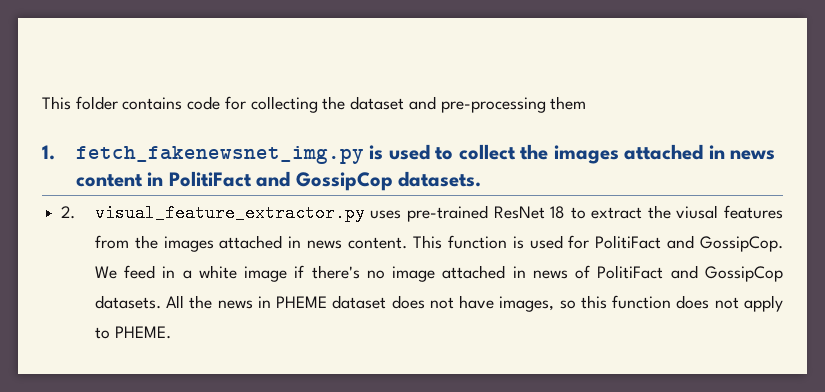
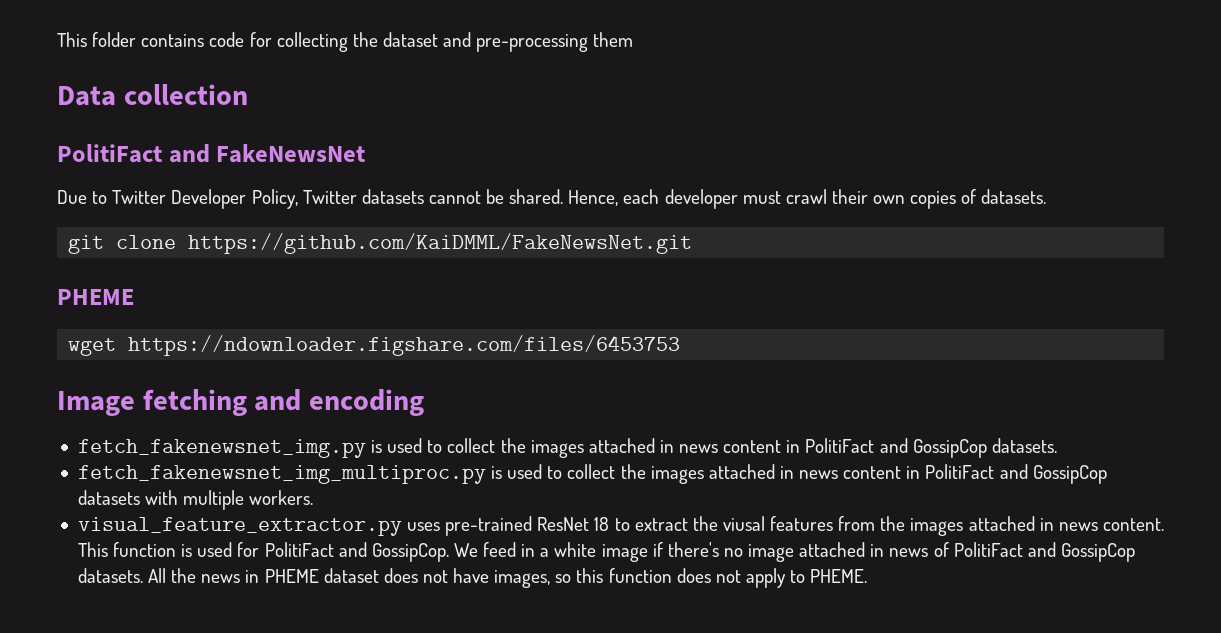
[42,145,55,160] 1. -> [57,84,248,106] [57,144,366,163] [57,189,1047,209] [68,233,693,254] [57,289,134,305] [68,335,681,356] [57,389,425,416] Data collection // PolitiFact and FakeNewsNet // Due to Twitter Developer Policy, Twitter datasets cannot be shared. Hence, each developer must crawl their own copies of datasets. // git clone https://github.com/KaiDMML/FakeNewsNet.git // PHEME // wget https://ndownloader.figshare.com/files/6453753 // Image fetching and encoding //
[61,206,76,219] 2. -> [77,464,1107,484] [77,490,314,510] fetch_fakenewsnet_img_multiproc.py is used to collect the images attached in news content in PolitiFact and GossipCop datasets with multiple workers. //

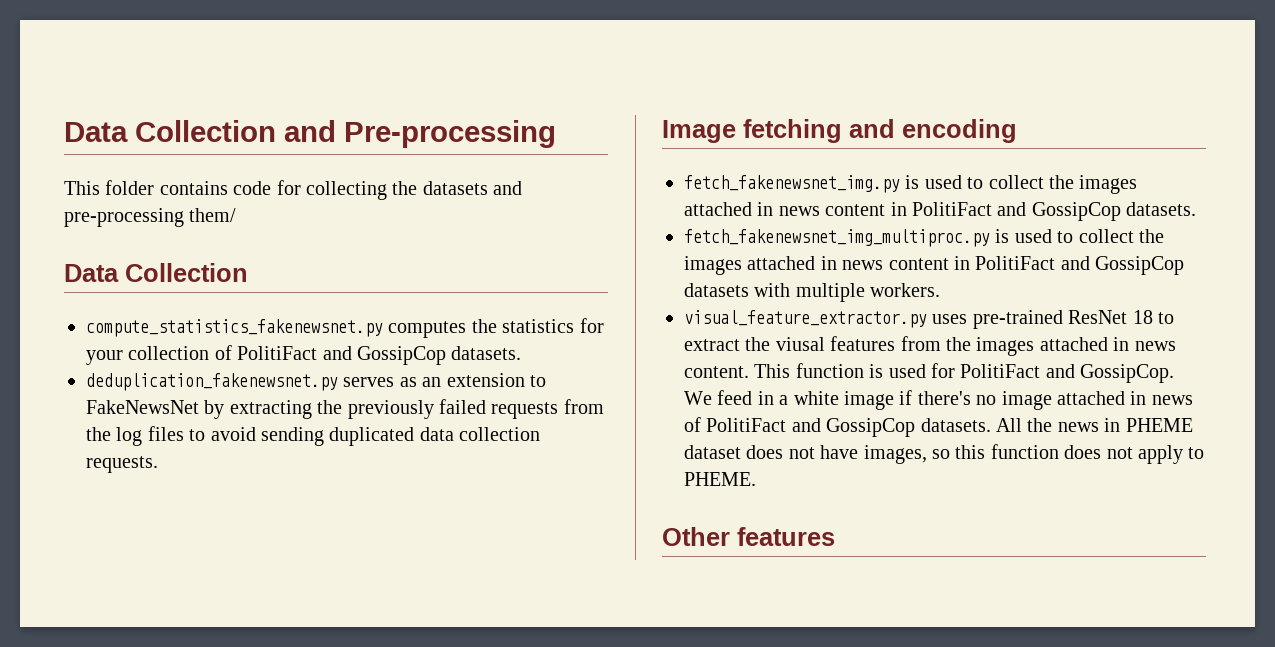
(57, 39) none -> [64,120,556,148] Data Collection and Pre-processing //
[382,32,438,47] dataset -> [422,181,488,195] datasets
[593,32,634,47] [57,84,248,106] [57,144,366,163] [57,189,1047,209] [68,233,693,254] [57,289,134,305] [68,335,681,356] them // Data collection // PolitiFact and FakeNewsNet // Due to Twitter Developer Policy, Twitter datasets cannot be shared. Hence, each developer must crawl their own copies of datasets. // git clone https://github.com/KaiDMML/FakeNewsNet.git // PHEME // wget https://ndownloader.figshare.com/files/6453753 -> [189,208,237,222] [64,263,248,282] [86,318,604,338] [86,345,522,365] [86,373,546,391] [86,399,604,419] [86,426,541,446] [86,456,158,473] them/ // Data Collection // compute_statistics_fakenewsnet.py computes the statistics for your collection of PolitiFact and GossipCop datasets. // deduplication_fakenewsnet.py serves as an extension to FakeNewsNet by extracting the previously failed requests from the log files to avoid sending duplicated data collection requests.
(868, 576) none -> [662,527,835,546] // Other features

